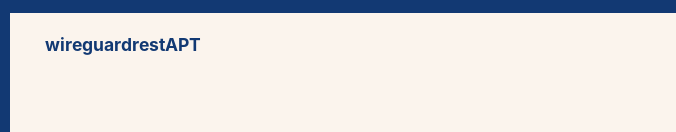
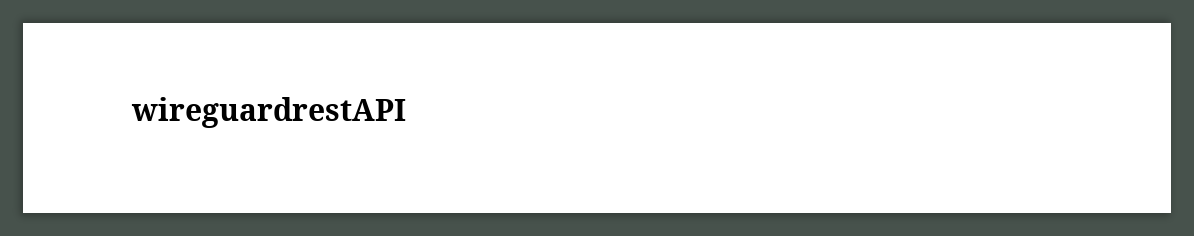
[45,37,201,55] wireguardrestAPT -> [131,97,406,128] wireguardrestAPI

